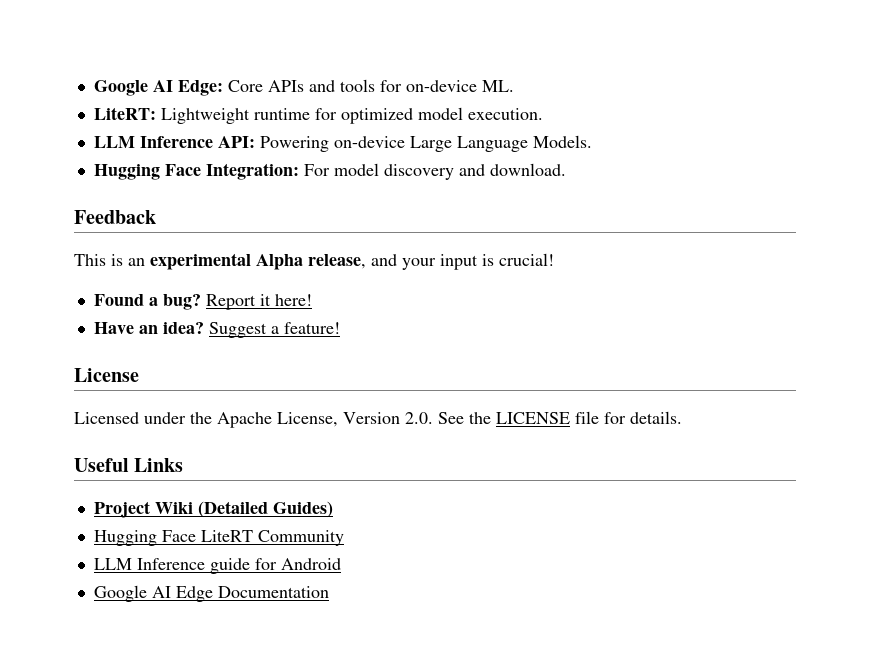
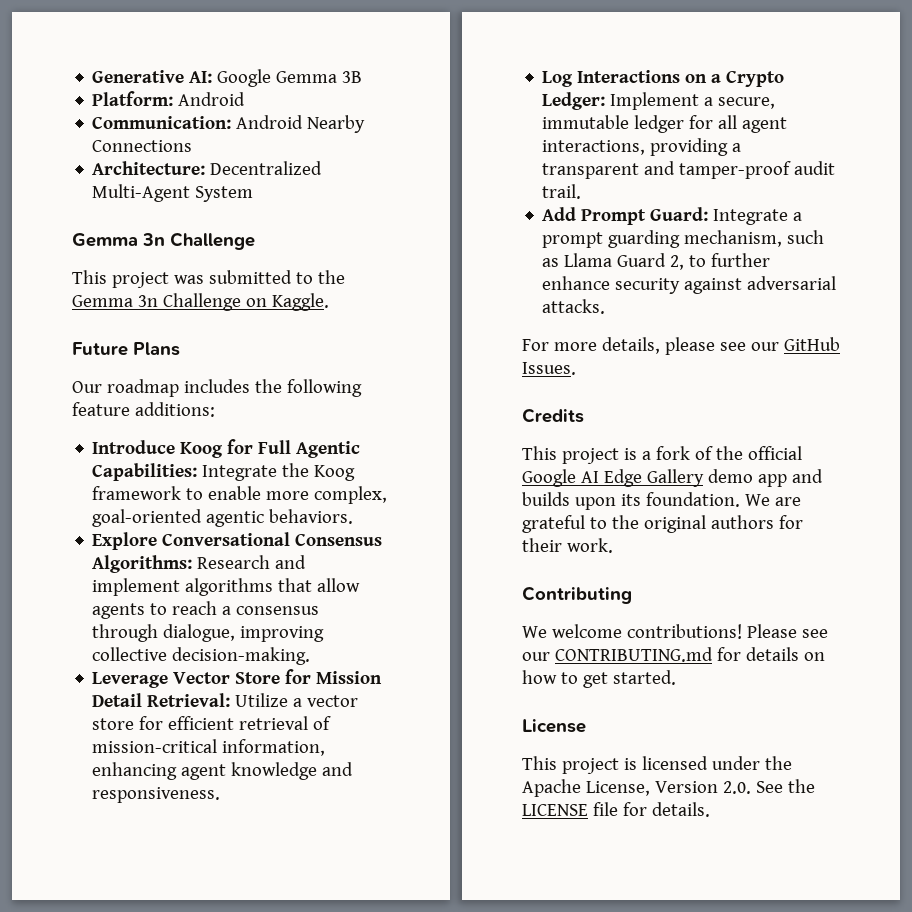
[93,79,514,96] [93,107,543,124] [93,135,592,152] [93,163,566,180] [74,210,156,224] [74,253,554,270] [93,294,312,310] [93,322,340,338] [74,368,139,382] [74,412,139,424] Google AI Edge: Core APIs and tools for on-device ML. // LiteRT: Lightweight runtime for optimized model execution. // LLM Inference API: Powering on-device Large Language Models. // Hugging Face Integration: For model discovery and download. // Feedback // This is an experimental Alpha release, and your input is crucial! // Found a bug? Report it here! // Have an idea? Suggest a feature! // License // Licensed -> [92,69,363,87] [92,91,246,106] [92,115,366,133] [92,140,193,152] [92,161,323,175] [92,184,254,202] [72,232,255,250] [72,270,345,288] [72,293,329,311] [72,342,180,356] [72,379,362,397] [72,402,215,417] [92,439,361,458] [92,463,356,481] [92,486,388,504] [92,509,354,527] [92,532,383,550] [92,555,307,573] [92,578,361,596] [92,601,320,619] [92,624,325,642] [92,647,311,665] [92,669,383,688] [92,693,359,707] [92,716,332,730] [92,739,326,756] [92,762,354,780] [92,787,221,803] [542,70,785,87] [542,92,776,110] [542,115,788,133] [542,138,742,156] [542,161,836,179] [542,184,582,199] [542,207,803,225] [542,230,825,248] [542,253,771,270] [542,276,837,294] [542,299,606,314] [522,337,840,355] [522,362,576,375] [522,408,584,423] [522,446,802,464] [522,469,823,487] [522,492,801,510] [522,515,803,533] [522,538,613,553] [522,586,632,604] [522,624,828,639] [522,647,825,662] [522,670,676,688] [522,719,586,733] [522,756,708,774] Generative AI: Google Gemma 3B // Platform: Android // Communication: Android Nearby Connections // Architecture: Decentralized Multi-Agent System // Gemma 3n Challenge // This project was submitted to the Gemma 3n Challenge on Kaggle. // Future Plans // Our roadmap includes the following feature additions: // Introduce Koog for Full Agentic Capabilities: Integrate the Koog framework to enable more complex, goal-oriented agentic behaviors. // Explore Conversational Consensus Algorithms: Research and implement algorithms that allow agents to reach a consensus through dialogue, improving collective decision-making. // Leverage Vector Store for Mission Detail Retrieval: Utilize a vector store for efficient retrieval of mission-critical information, enhancing agent knowledge and responsiveness. // Log Interactions on a Crypto Ledger: Implement a secure, immutable ledger for all agent interactions, providing a transparent and tamper-proof audit trail. // Add Prompt Guard: Integrate a prompt guarding mechanism, such as Llama Guard 2, to further enhance security against adversarial attacks. // For more details, please see our GitHub Issues. // Credits // This project is a fork of the official Google AI Edge Gallery demo app and builds upon its foundation. We are grateful to the original authors for their work. // Contributing // We welcome contributions! Please see our CONTRIBUTING.md for details on how to get started. // License // This project is licensed
[74,458,184,472] [93,501,333,518] [93,530,344,546] [93,558,341,574] [93,585,329,602] // Useful Links // Project Wiki (Detailed Guides) // Hugging Face LiteRT Community // LLM Inference guide for Android // Google AI Edge Documentation -> (710, 809) none

